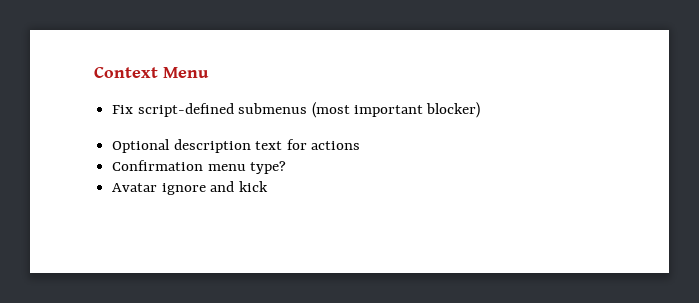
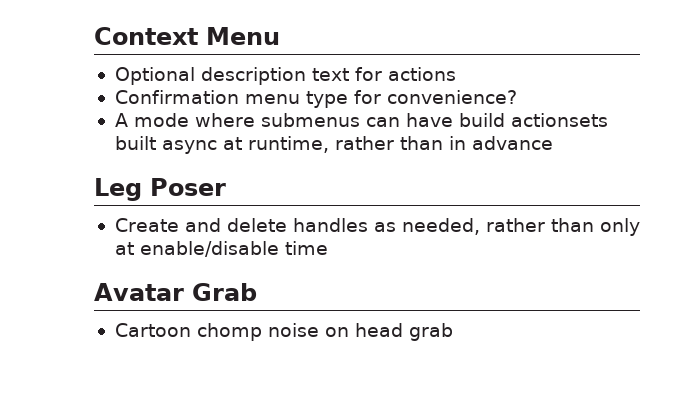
[112,102,481,118] // Fix script-defined submenus (most important blocker) -> (280, 36) none
[250,161,287,174] [112,181,268,195] type? // Avatar ignore and kick -> [305,90,517,108] [114,113,608,127] [114,136,553,154] [94,178,226,201] [114,218,640,236] [114,241,328,257] [94,283,257,301] [114,323,453,341] type for convenience? // A mode where submenus can have build actionsets built async at runtime, rather than in advance // Leg Poser // Create and delete handles as needed, rather than only at enable/disable time // Avatar Grab // Cartoon chomp noise on head grab

